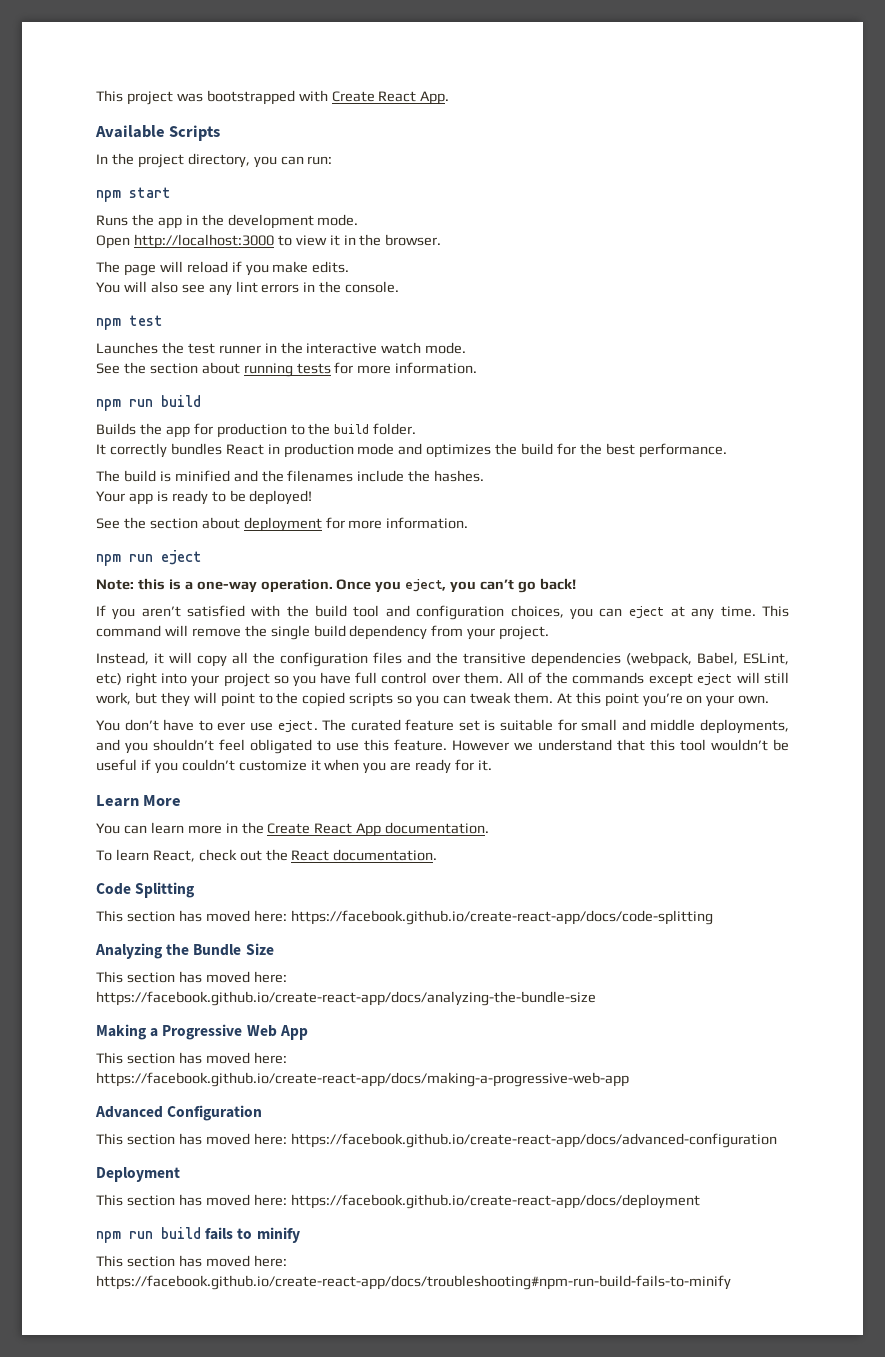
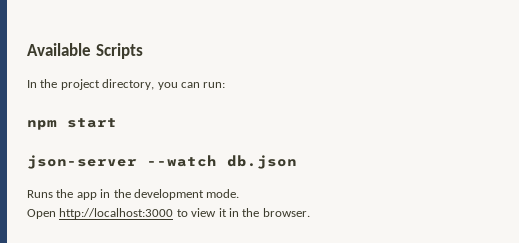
[96,90,450,105] This project was bootstrapped with Create React App. // -> (27, 49) none
(171, 192) none -> [27,155,297,169] // json-server --watch db.json
[96,261,350,276] [96,281,400,296] [96,315,163,330] [96,342,467,354] [96,362,478,377] [96,395,201,411] [96,423,417,438] [96,443,727,458] [96,470,485,482] [96,490,313,505] [96,517,469,532] [96,550,202,566] [96,578,576,593] [96,605,790,620] [96,625,550,640] [96,652,789,667] [96,672,789,687] [96,692,770,707] [96,719,789,734] [96,739,789,754] [96,759,493,774] [96,795,182,807] [96,822,490,837] [96,849,438,862] [96,882,196,898] [96,910,713,925] [95,943,274,959] [96,971,287,983] [96,991,596,1006] [96,1024,308,1040] [96,1052,287,1064] [96,1072,629,1087] [95,1105,263,1121] [96,1133,777,1148] [96,1167,180,1182] [96,1194,700,1209] [96,1227,300,1243] [96,1255,287,1267] [96,1275,731,1290] // The page will reload if you make edits. // You will also see any lint errors in the console. // npm test // Launches the test runner in the interactive watch mode. // See the section about running tests for more information. // npm run build // Builds the app for production to the build folder. // It correctly bundles React in production mode and optimizes the build for the best performance. // The build is minified and the filenames include the hashes. // Your app is ready to be deployed! // See the section about deployment for more information. // npm run eject // Note: this is a one-way operation. Once you eject, you can’t go back! // If you aren’t satisfied with the build tool and configuration choices, you can eject at any time. This command will remove the single build dependency from your project. // Instead, it will copy all the configuration files and the transitive dependencies (webpack, Babel, ESLint, etc) right into your project so you have full control over them. All of the commands except eject will still work, but they will point to the copied scripts so you can tweak them. At this point you’re on your own. // You don’t have to ever use eject. The curated feature set is suitable for small and middle deployments, and you shouldn’t feel obligated to use this feature. However we understand that this tool wouldn’t be useful if you couldn’t customize it when you are ready for it. // Learn More // You can learn more in the Create React App documentation. // To learn React, check out the React documentation. // Code Splitting // This section has moved here: https://facebook.github.io/create-react-app/docs/code-splitting // Analyzing the Bundle Size // This section has moved here: https://facebook.github.io/create-react-app/docs/analyzing-the-bundle-size // Making a Progressive Web App // This section has moved here: https://facebook.github.io/create-react-app/docs/making-a-progressive-web-app // Advanced Configuration // This section has moved here: https://facebook.github.io/create-react-app/docs/advanced-configuration // Deployment // This section has moved here: https://facebook.github.io/create-react-app/docs/deployment // npm run build fails to minify // This section has moved here: https://facebook.github.io/create-react-app/docs/troubleshooting#npm-run-build-fails-to-minify -> (310, 212) none

